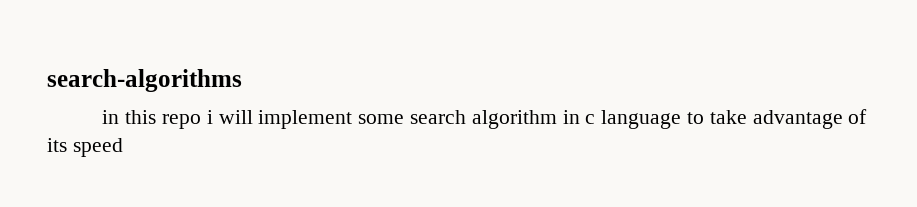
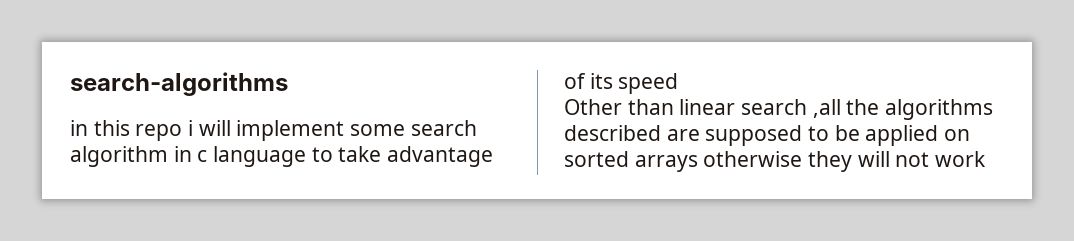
(123, 147) none -> [564,99,994,120] [564,125,971,146] [564,151,987,172] // Other than linear search ,all the algorithms described are supposed to be applied on sorted arrays otherwise they will not work

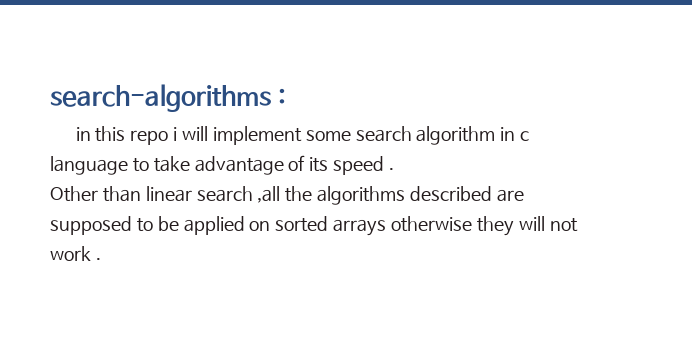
(288, 84) none -> [277,88,286,105] :
(679, 83) none -> [388,168,394,170] .
(987, 159) none -> [95,258,101,260] .

